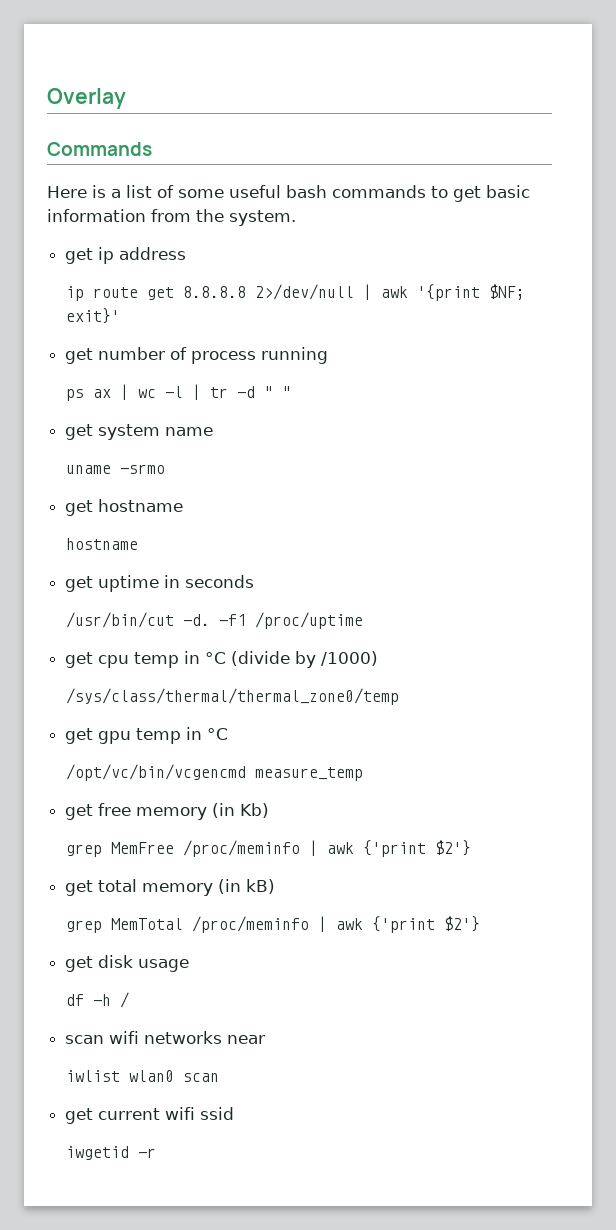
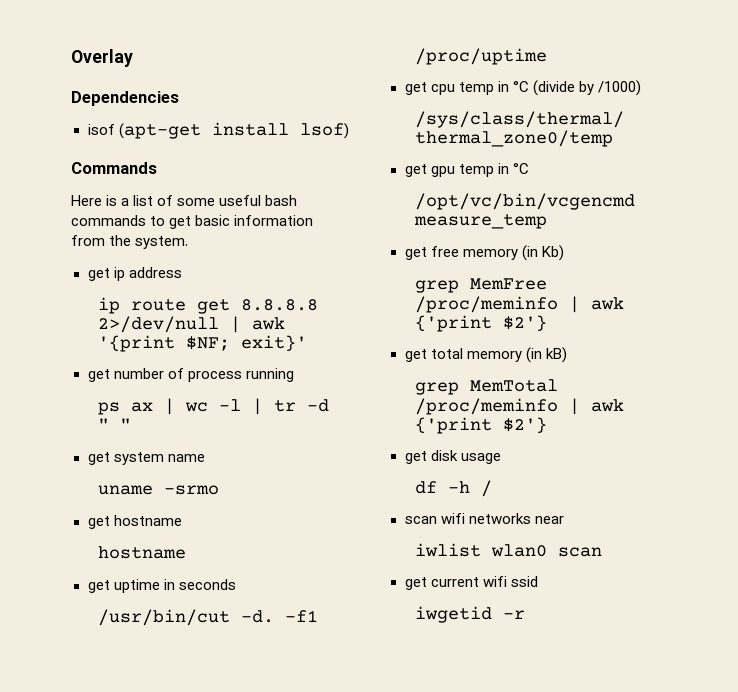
(126, 98) none -> [71,91,179,106] [87,122,349,139] // Dependencies // isof (apt-get install lsof)

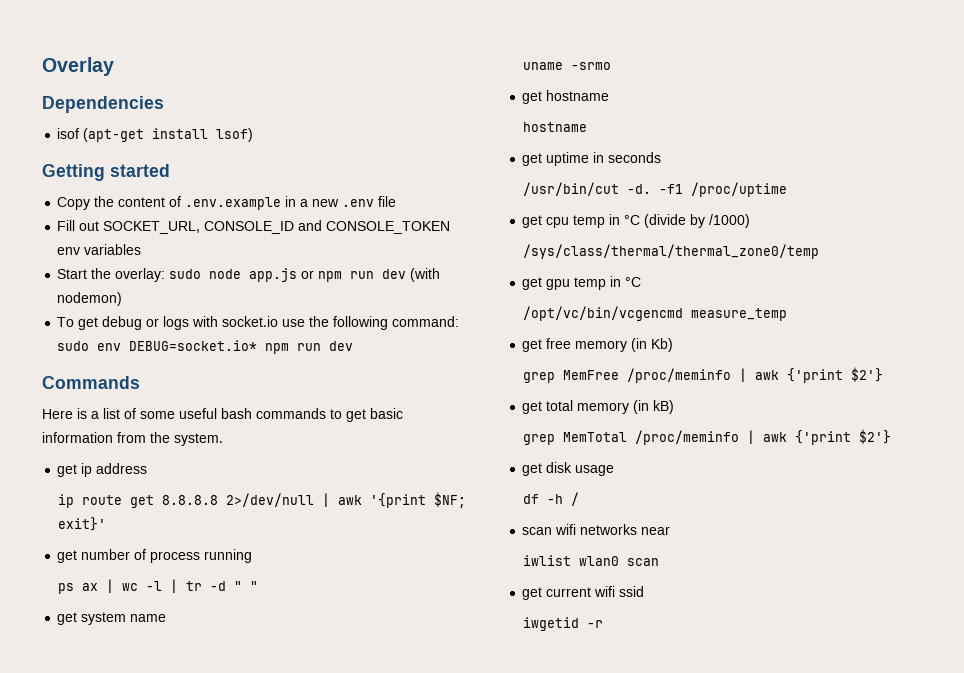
(349, 131) none -> [42,164,170,181] [57,196,397,210] [57,220,451,234] [57,244,142,255] [57,268,441,282] [57,292,123,306] [57,316,460,330] [57,340,354,354] // Getting started // Copy the content of .env.example in a new .env file // Fill out SOCKET_URL, CONSOLE_ID and CONSOLE_TOKEN env variables // Start the overlay: sudo node app.js or npm run dev (with nodemon) // To get debug or logs with socket.io use the following command: sudo env DEBUG=socket.io* npm run dev

